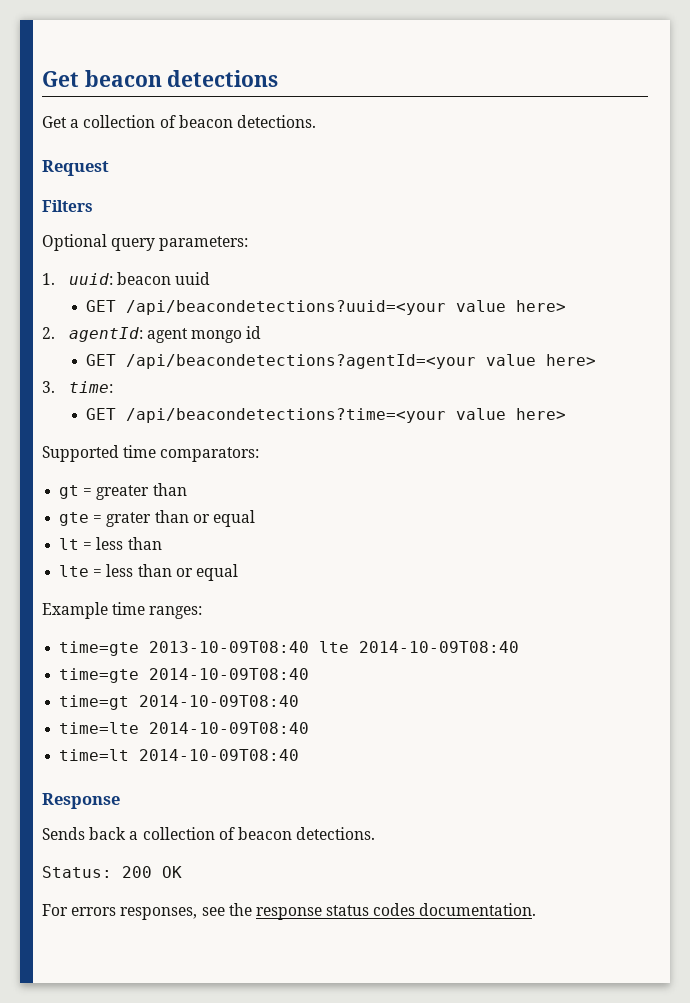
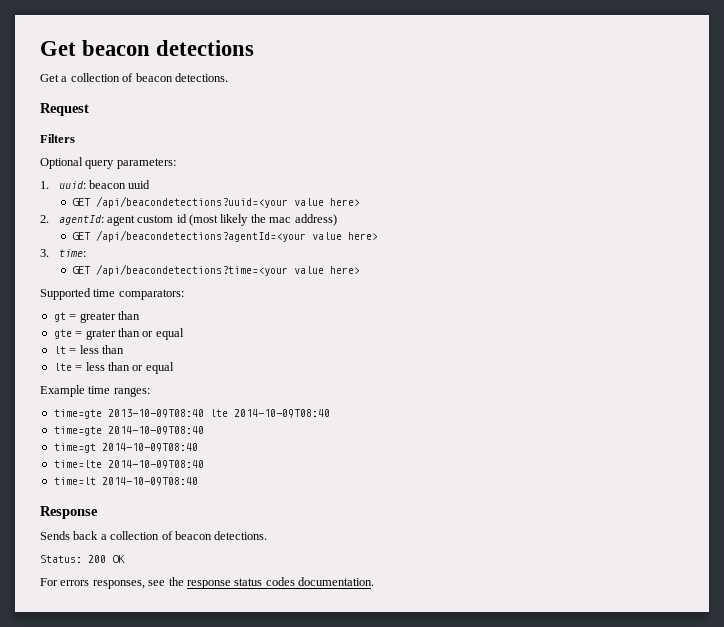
[191,330,243,343] mongo -> [137,215,174,223] custom
(262, 332) none -> [188,214,337,226] (most likely the mac address)

